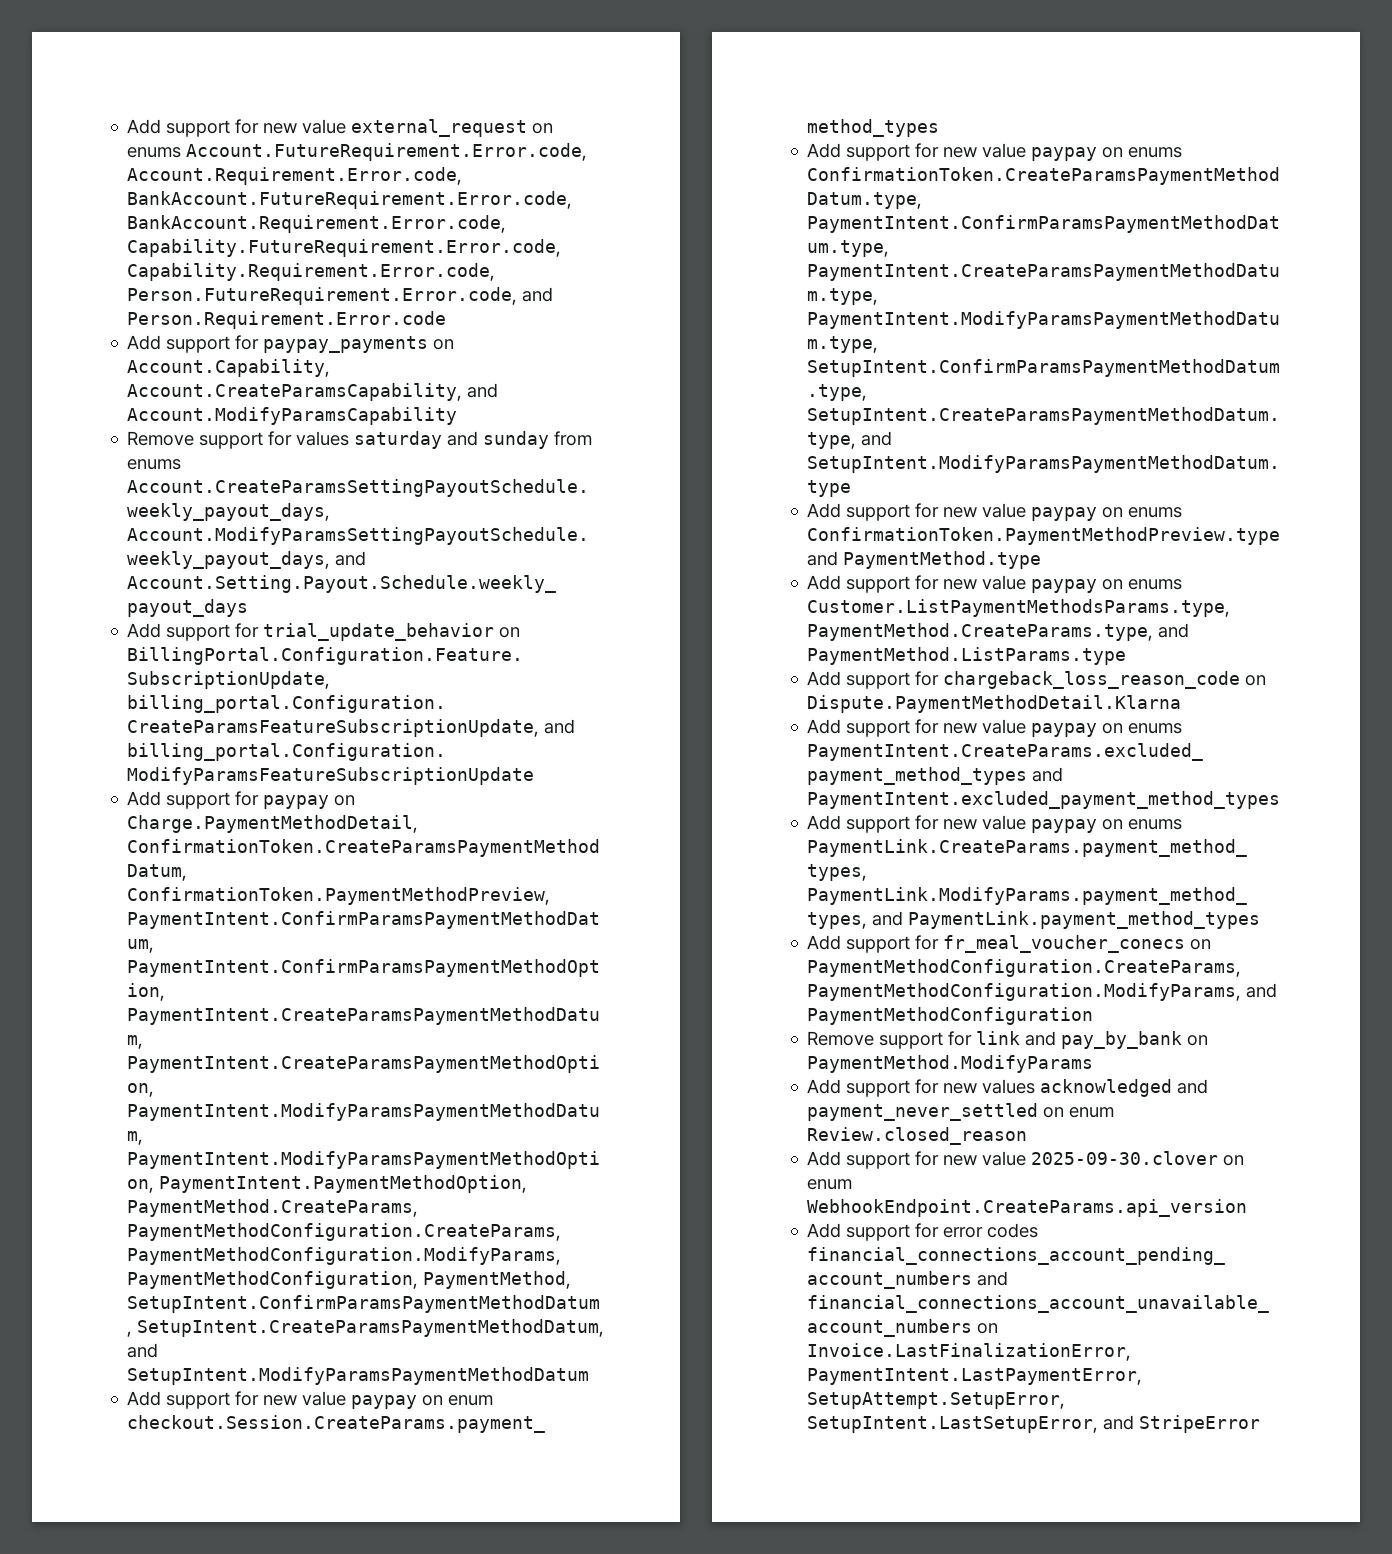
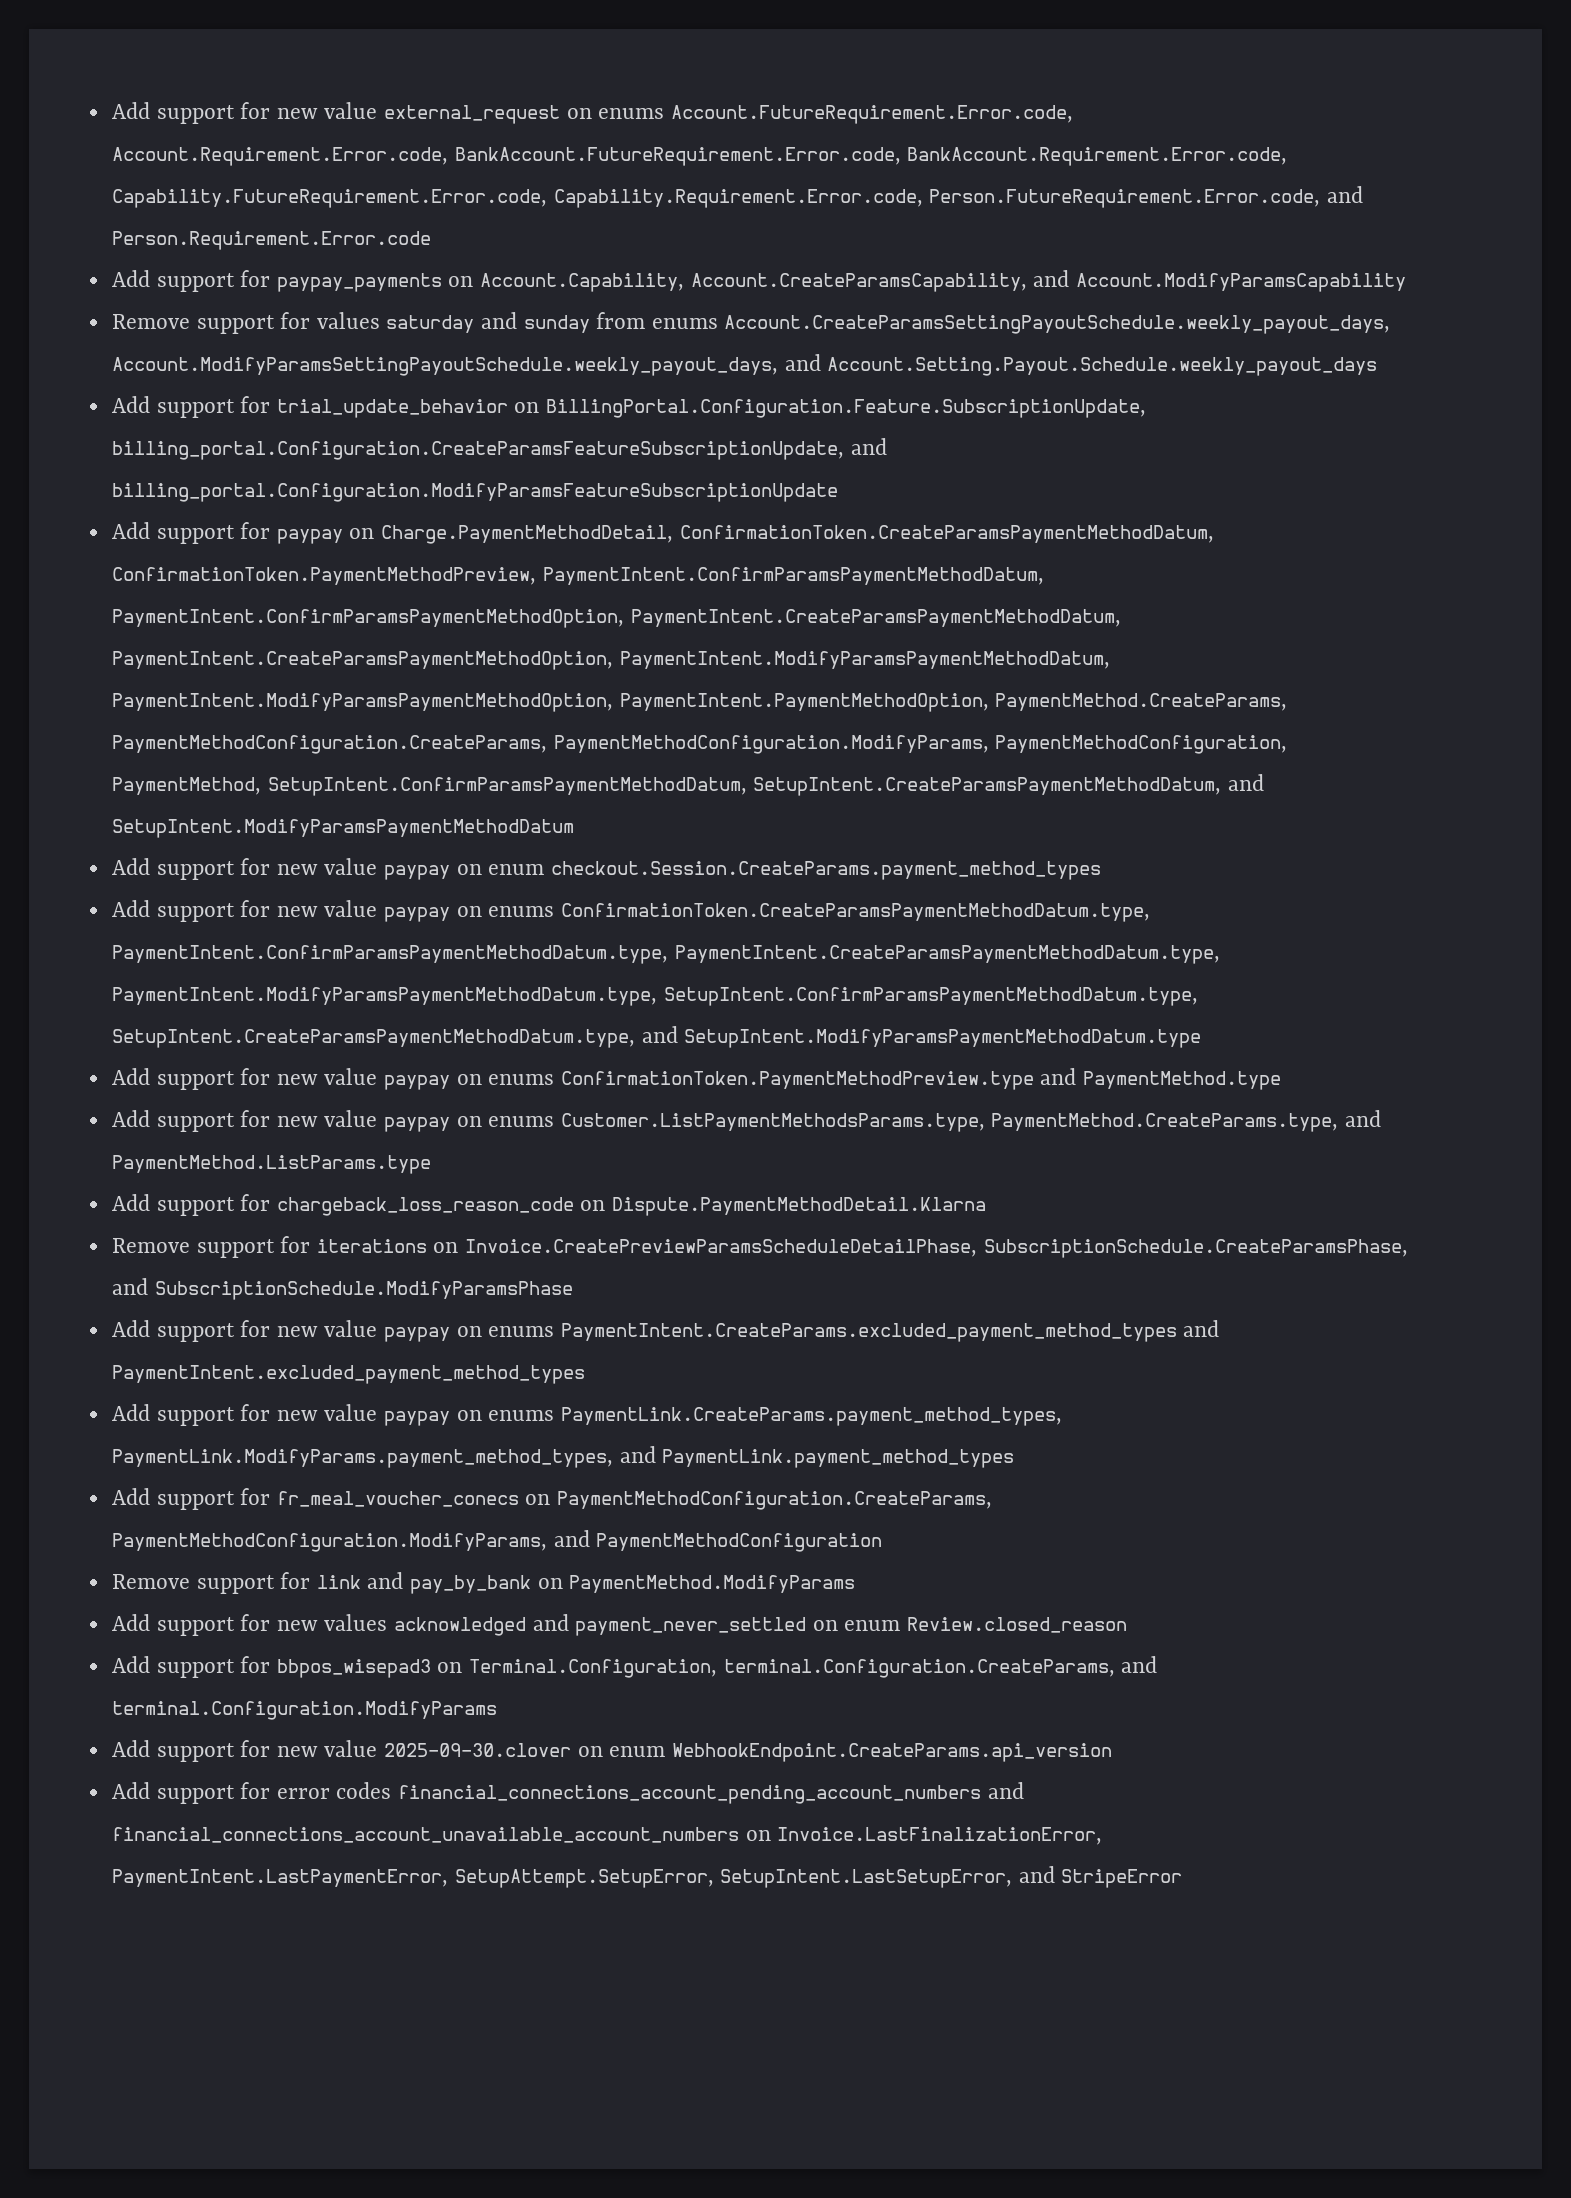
(1182, 704) none -> [111,1236,1408,1258] [111,1278,573,1300] // Remove support for iterations on Invoice.CreatePreviewParamsScheduleDetailPhase, SubscriptionSchedule.CreateParamsPhase, and SubscriptionSchedule.ModifyParamsPhase
(1028, 1136) none -> [111,1656,1158,1678] [111,1701,497,1720] // Add support for bbpos_wisepad3 on Terminal.Configuration, terminal.Configuration.CreateParams, and terminal.Configuration.ModifyParams

